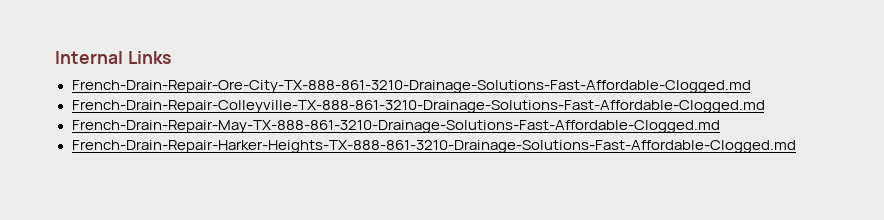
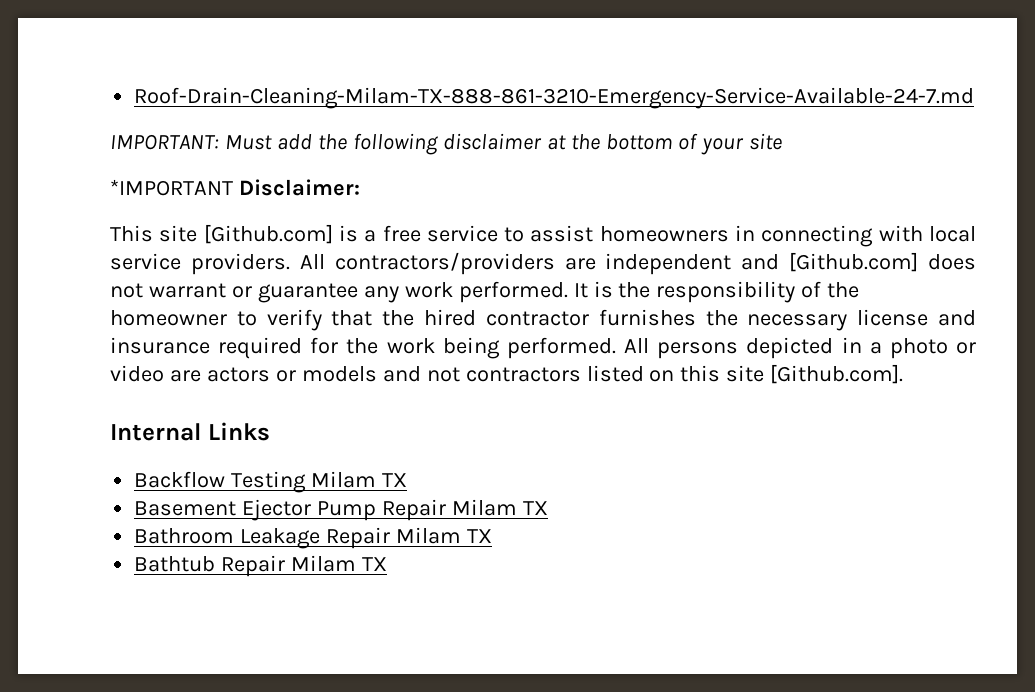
[55,51,171,64] [71,80,751,93] [71,100,765,113] [71,120,720,133] [71,140,796,153] Internal Links // French-Drain-Repair-Ore-City-TX-888-861-3210-Drainage-Solutions-Fast-Affordable-Clogged.md // French-Drain-Repair-Colleyville-TX-888-861-3210-Drainage-Solutions-Fast-Affordable-Clogged.md // French-Drain-Repair-May-TX-888-861-3210-Drainage-Solutions-Fast-Affordable-Clogged.md // French-Drain-Repair-Harker-Heights-TX-888-861-3210-Drainage-Solutions-Fast-Affordable-Clogged.md -> [134,87,975,109] [110,133,783,155] [110,179,360,196] [110,224,976,247] [110,252,976,275] [110,281,860,303] [110,309,977,331] [110,337,977,359] [110,364,904,384] [110,422,270,441] [134,471,408,493] [134,499,548,521] [134,527,492,549] [134,555,388,577] Roof-Drain-Cleaning-Milam-TX-888-861-3210-Emergency-Service-Available-24-7.md // IMPORTANT: Must add the following disclaimer at the bottom of your site // *IMPORTANT Disclaimer: // This site [Github.com] is a free service to assist homeowners in connecting with local service providers. All contractors/providers are independent and [Github.com] does not warrant or guarantee any work performed. It is the responsibility of the homeowner to verify that the hired contractor furnishes the necessary license and insurance required for the work being performed. All persons depicted in a photo or video are actors or models and not contractors listed on this site [Github.com]. // Internal Links // Backflow Testing Milam TX // Basement Ejector Pump Repair Milam TX // Bathroom Leakage Repair Milam TX // Bathtub Repair Milam TX

